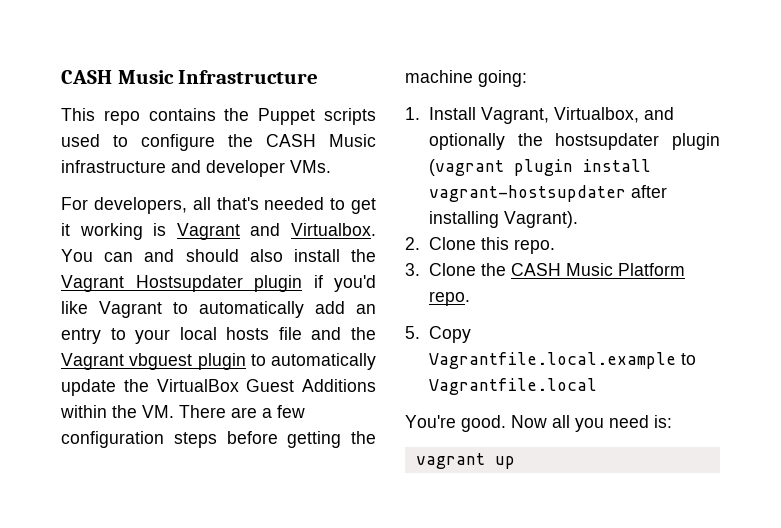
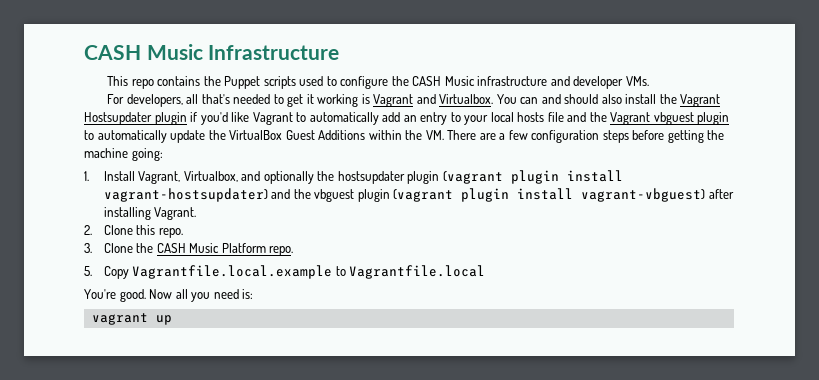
[428,185,626,202] vagrant-hostsupdater -> [103,188,706,202] vagrant-hostsupdater) and the vbguest plugin (vagrant plugin install vagrant-vbguest)
[503,211,578,228] Vagrant). -> [154,207,197,220] Vagrant.

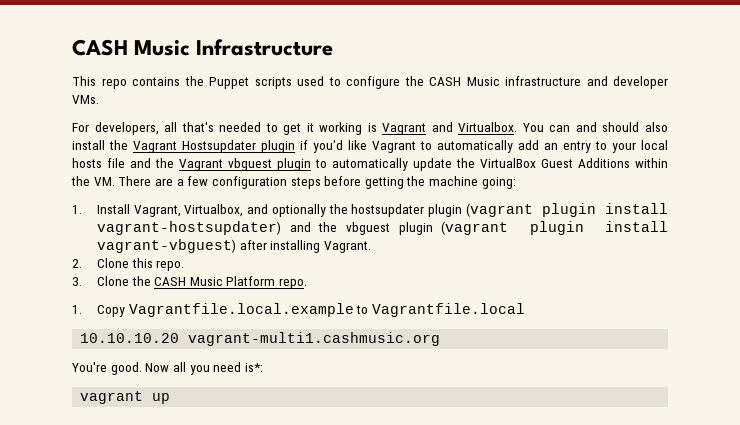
[84,266,92,276] 5. -> [72,305,82,314] 1.
(486, 272) none -> [80,332,441,346] // 10.10.10.20 vagrant-multi1.cashmusic.org
[242,289,254,299] is: -> [244,363,263,372] is*:

